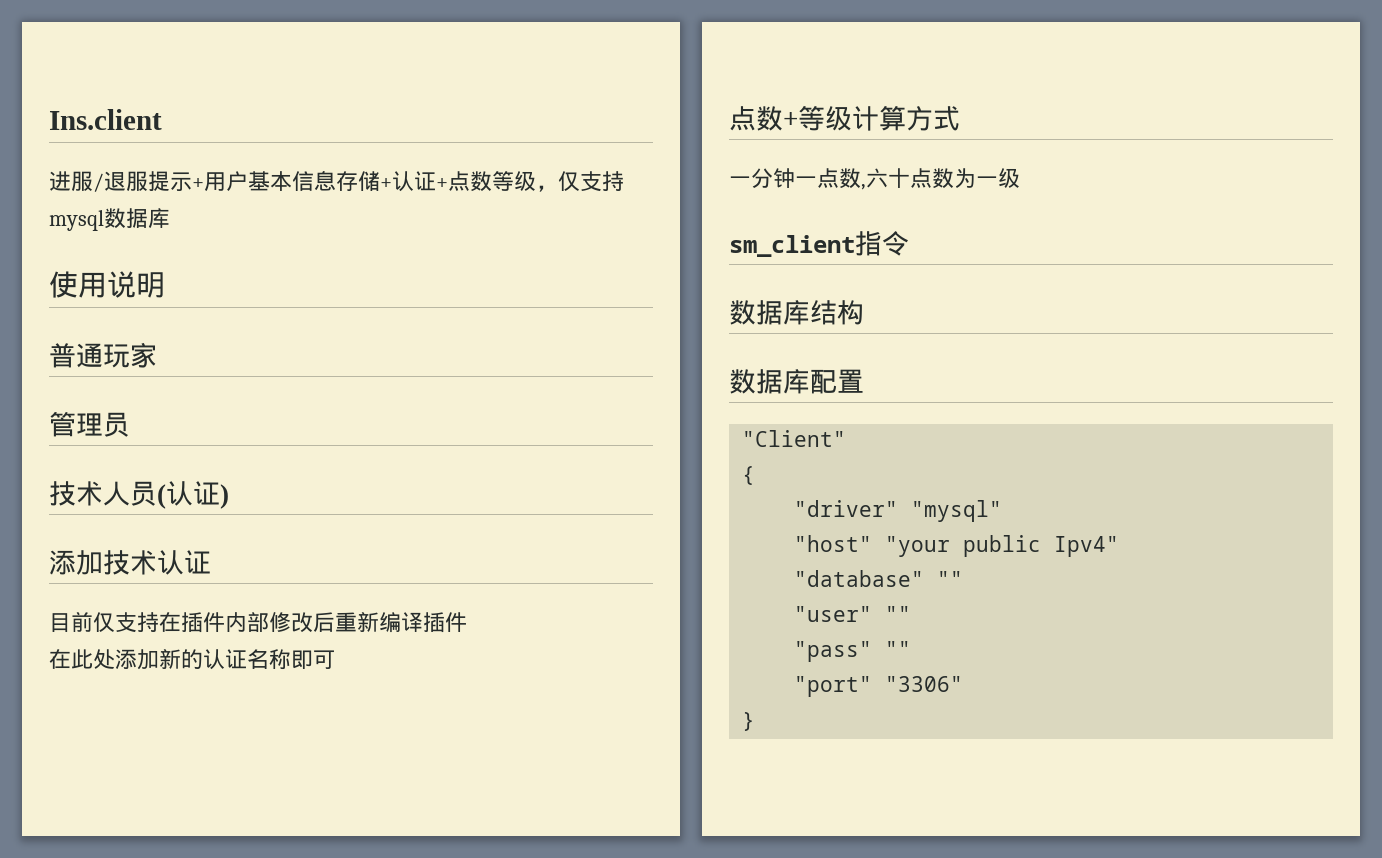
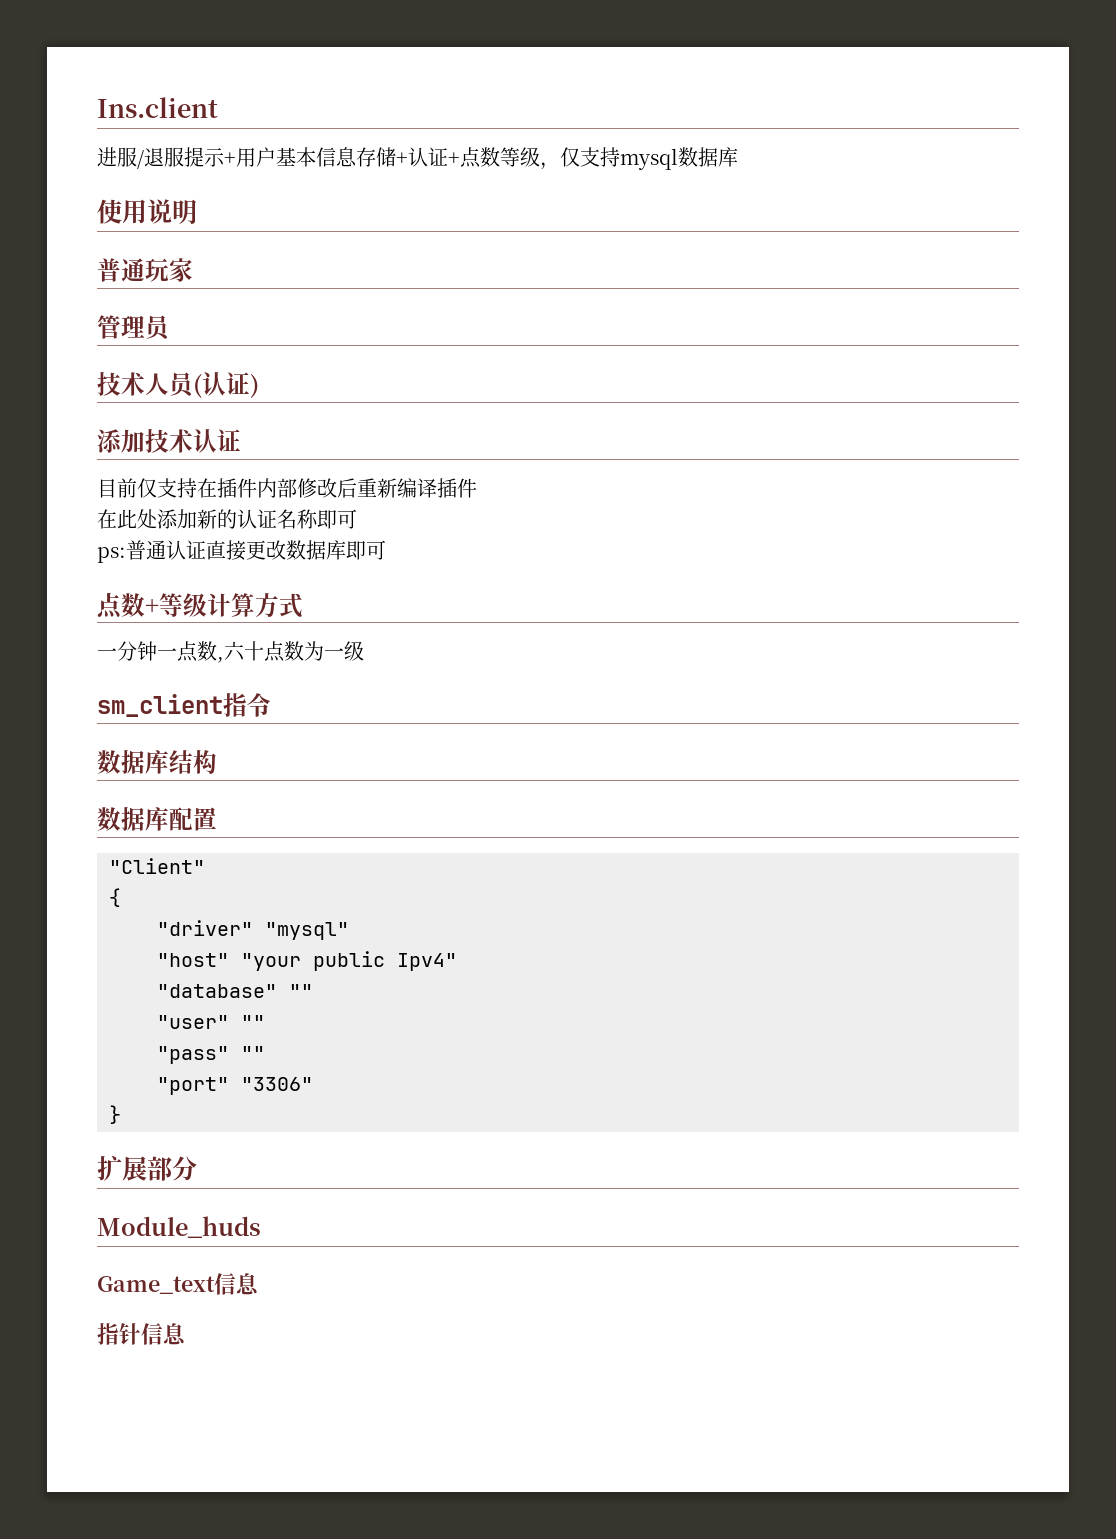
(335, 659) none -> [97,540,386,563] // ps:普通认证直接更改数据库即可
(756, 721) none -> [97,1156,197,1181] [97,1216,261,1238] [97,1273,259,1295] [97,1323,186,1345] // 扩展部分 // Module_huds // Game_text信息 // 指针信息

